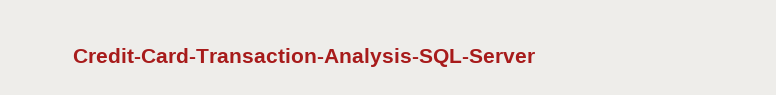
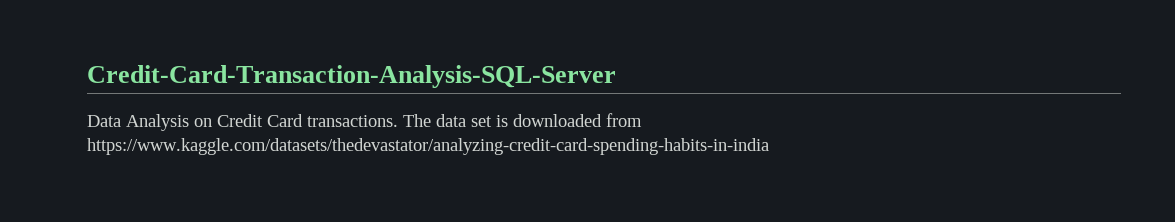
(535, 57) none -> [87,113,642,131] [87,138,769,155] // Data Analysis on Credit Card transactions. The data set is downloaded from https://www.kaggle.com/datasets/thedevastator/analyzing-credit-card-spending-habits-in-india

